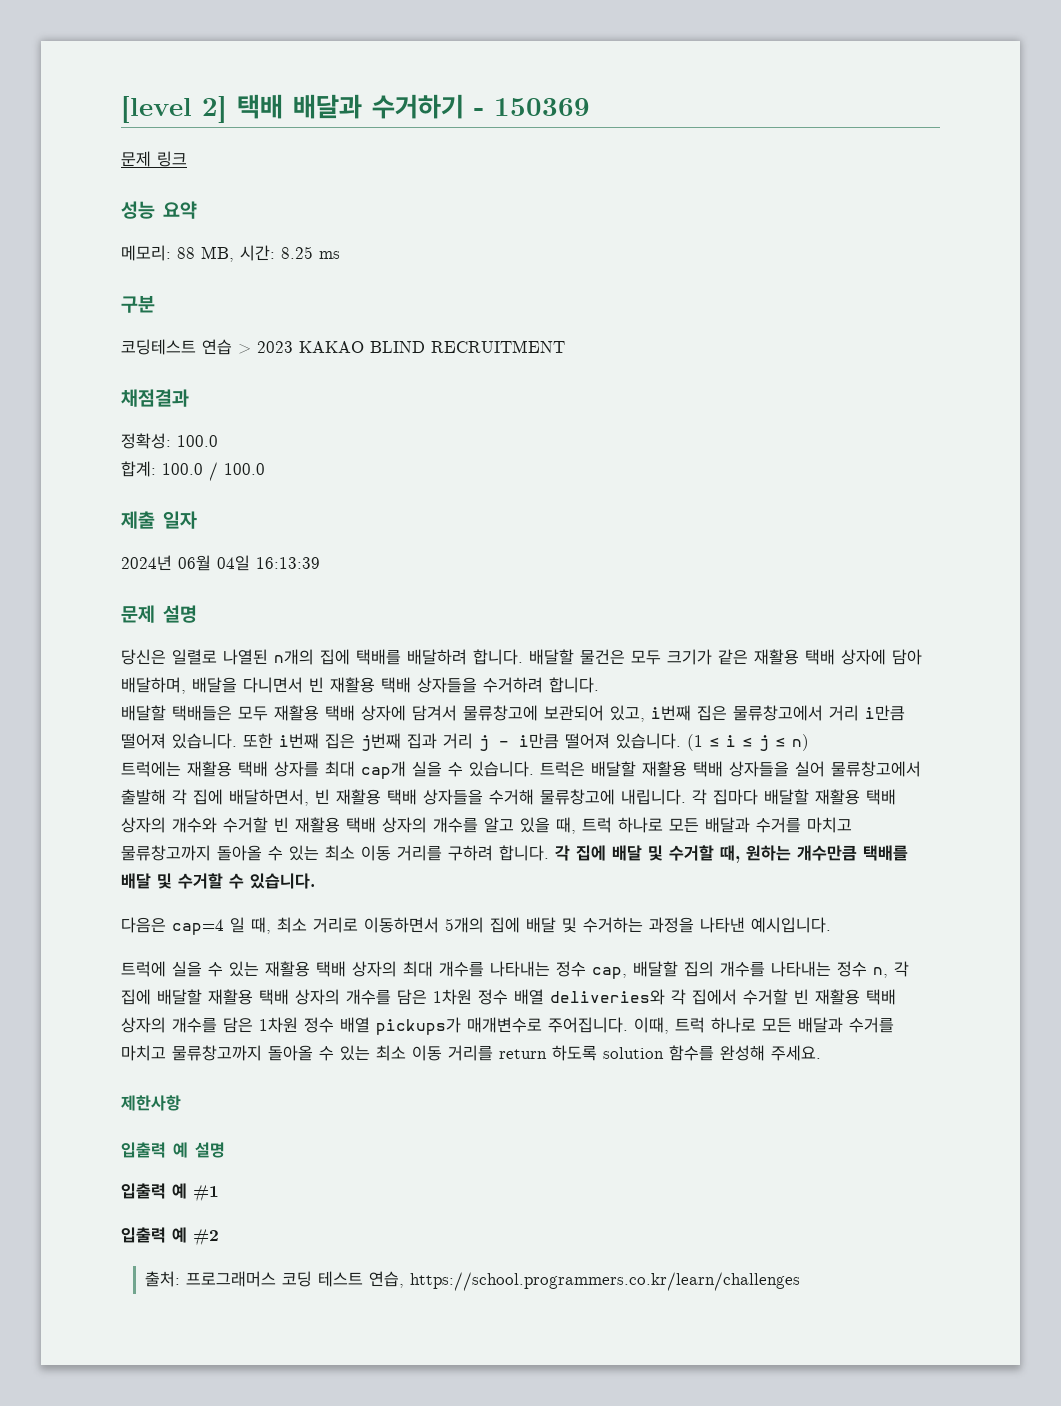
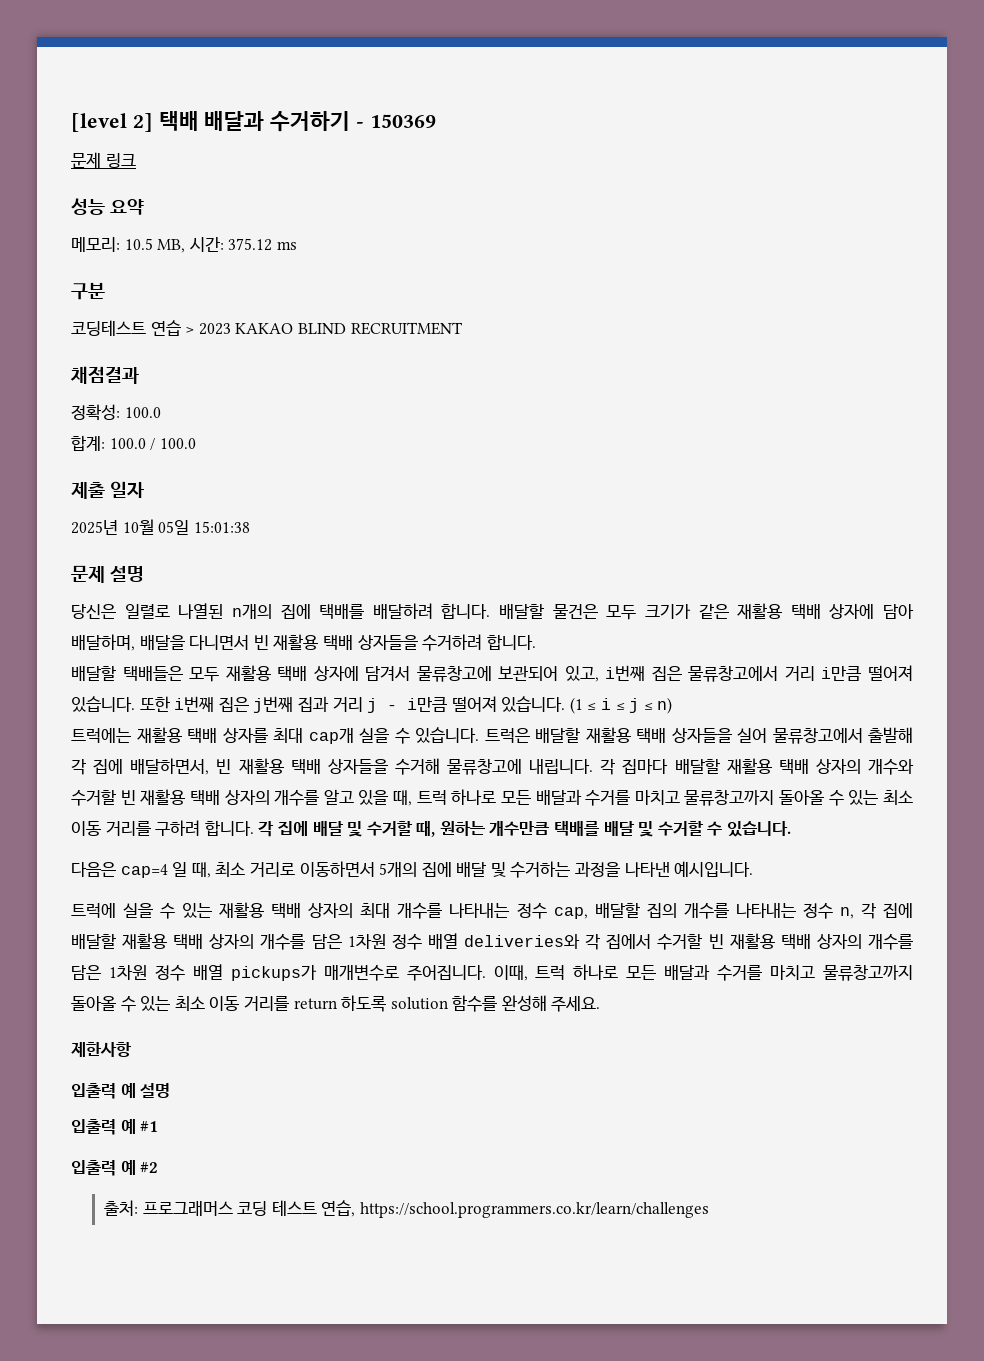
[177,247,195,259] 88 -> [124,238,153,250] 10.5
[281,246,313,259] 8.25 -> [228,238,273,251] 375.12
[121,555,320,571] 2024년 06월 04일 16:13:39 -> [71,519,250,535] 2025년 10월 05일 15:01:38

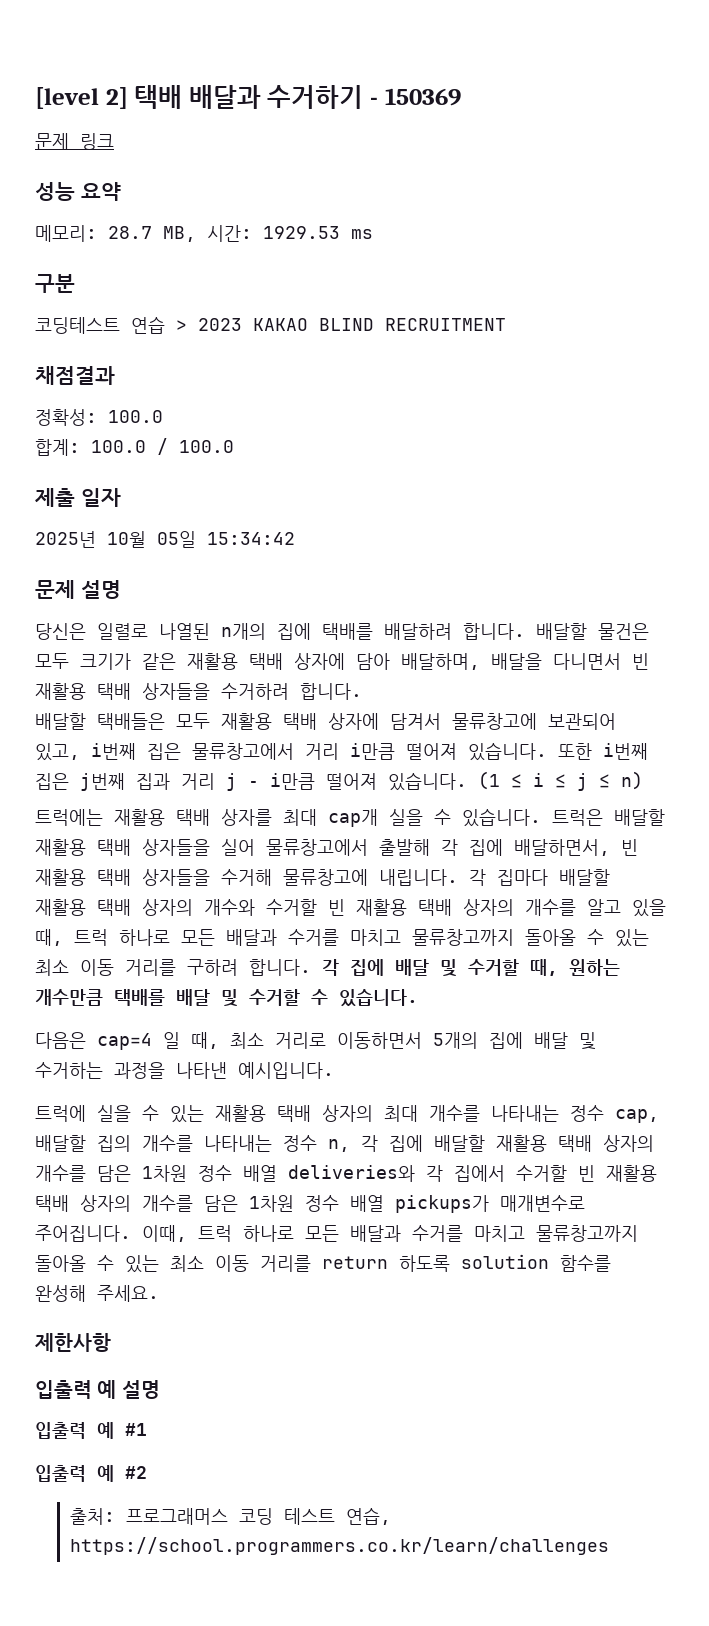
[124,238,153,250] 10.5 -> [108,226,152,239] 28.7
[228,238,273,251] 375.12 -> [263,226,340,239] 1929.53
[193,521,250,533] 15:01:38 -> [207,532,295,545] 15:34:42

